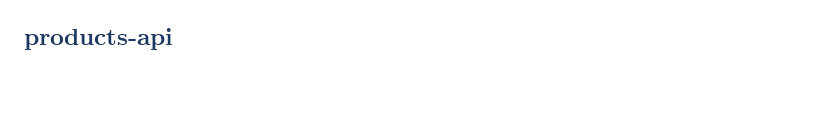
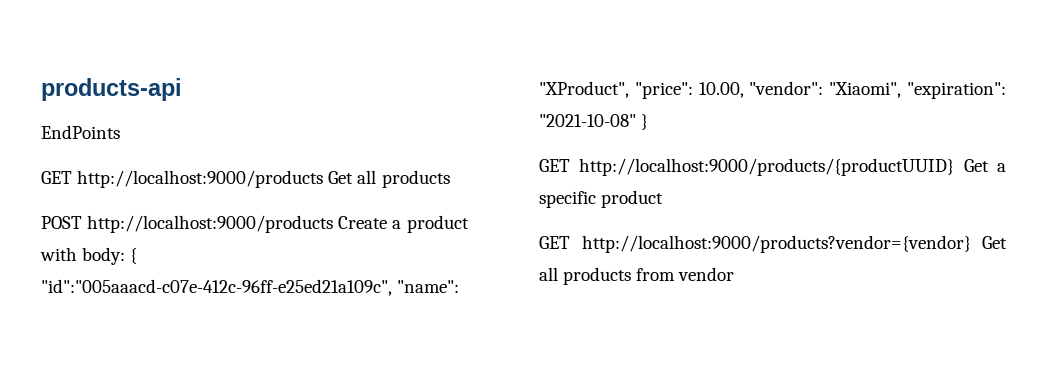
(173, 39) none -> [41,125,120,139] [41,170,450,188] [41,215,469,233] [40,247,138,265] [41,279,460,296] [539,81,1006,99] [539,114,649,130] [539,158,1006,176] [539,190,664,208] [539,235,1007,253] [539,267,735,285] // EndPoints // GET http://localhost:9000/products Get all products // POST http://localhost:9000/products Create a product with body: { // "id":"005aaacd-c07e-412c-96ff-e25ed21a109c", "name": "XProduct", "price": 10.00, "vendor": "Xiaomi", "expiration": "2021-10-08" } // GET http://localhost:9000/products/{productUUID} Get a specific product // GET http://localhost:9000/products?vendor={vendor} Get all products from vendor

